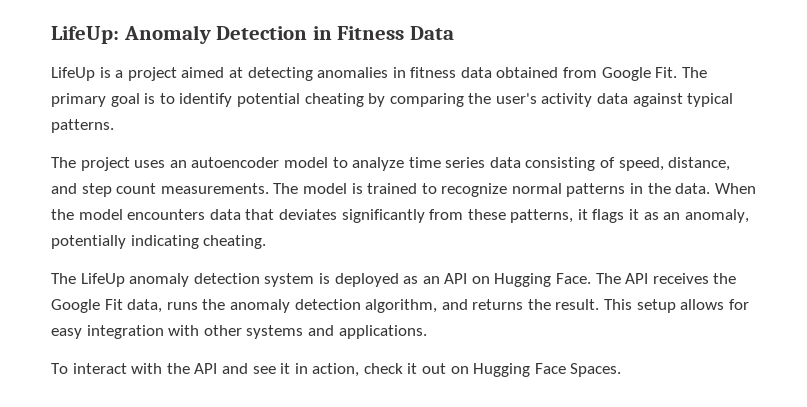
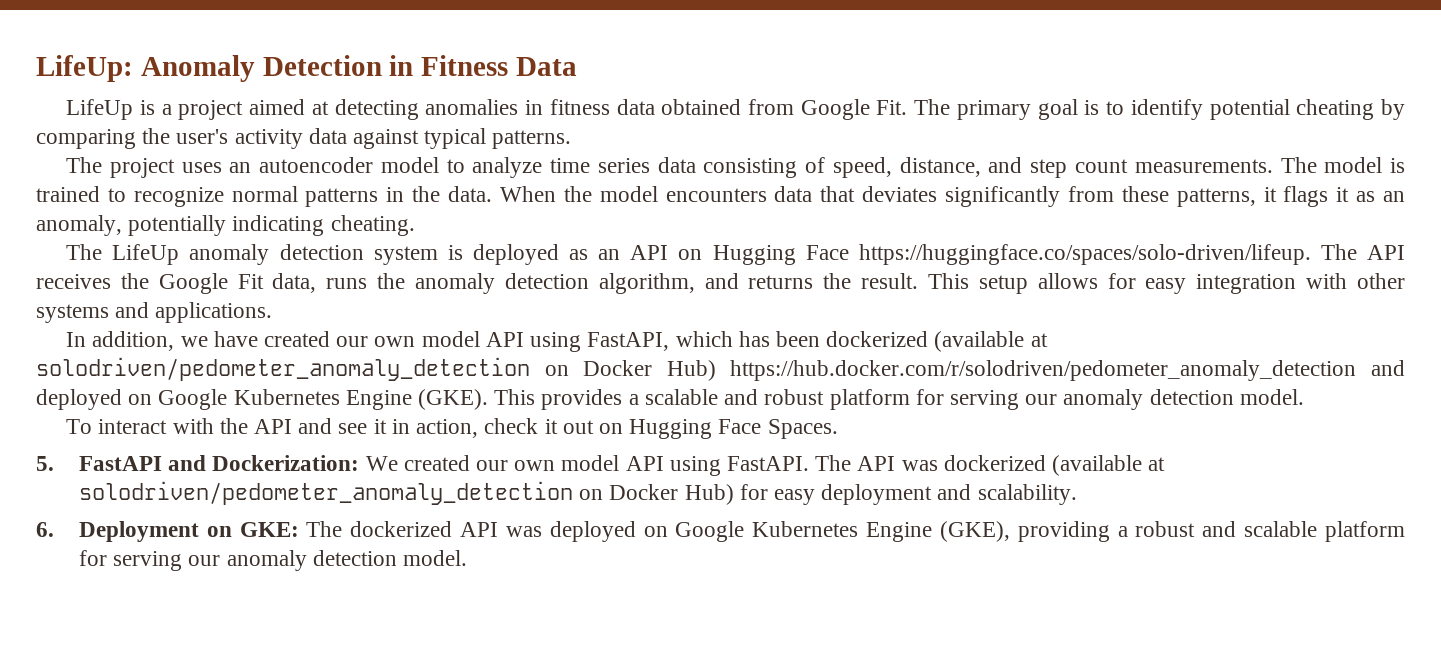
[556,273,592,284] Face. -> [805,244,1311,265] Face https://huggingface.co/spaces/solo-driven/lifeup.
(427, 332) none -> [66,331,1048,352] [36,357,1405,381] [36,389,1304,410] // In addition, we have created our own model API using FastAPI, which has been dockerized (available at solodriven/pedometer_anomaly_detection on Docker Hub) https://hub.docker.com/r/solodriven/pedometer_anomaly_detection and deployed on Google Kubernetes Engine (GKE). This provides a scalable and robust platform for serving our anomaly detection model.
(622, 370) none -> [36,455,1166,476] [78,481,1077,505] [36,521,1405,542] [78,550,467,571] // 5. FastAPI and Dockerization: We created our own model API using FastAPI. The API was dockerized (available at solodriven/pedometer_anomaly_detection on Docker Hub) for easy deployment and scalability. // 6. Deployment on GKE: The dockerized API was deployed on Google Kubernetes Engine (GKE), providing a robust and scalable platform for serving our anomaly detection model.

